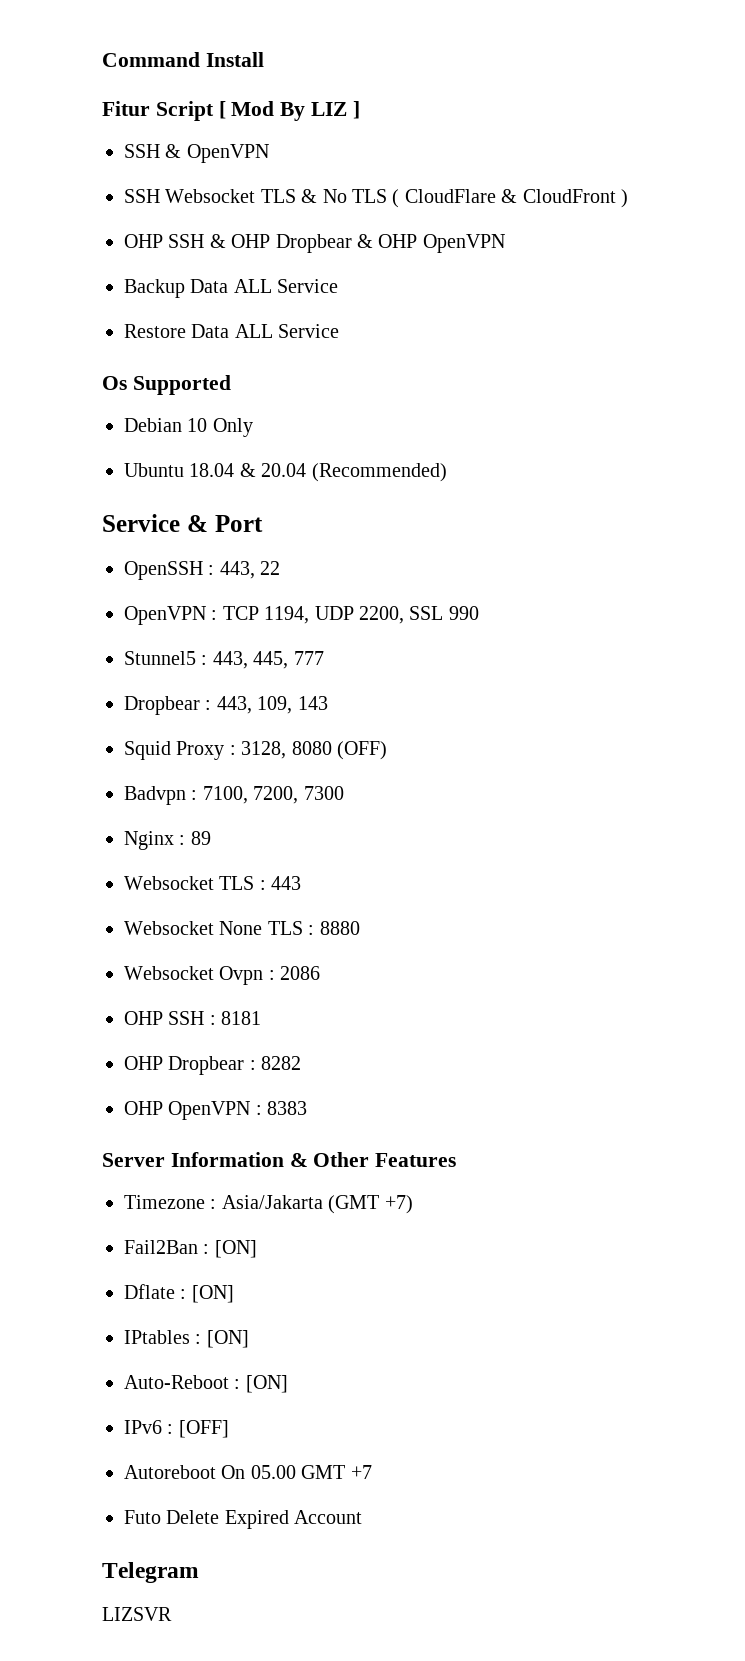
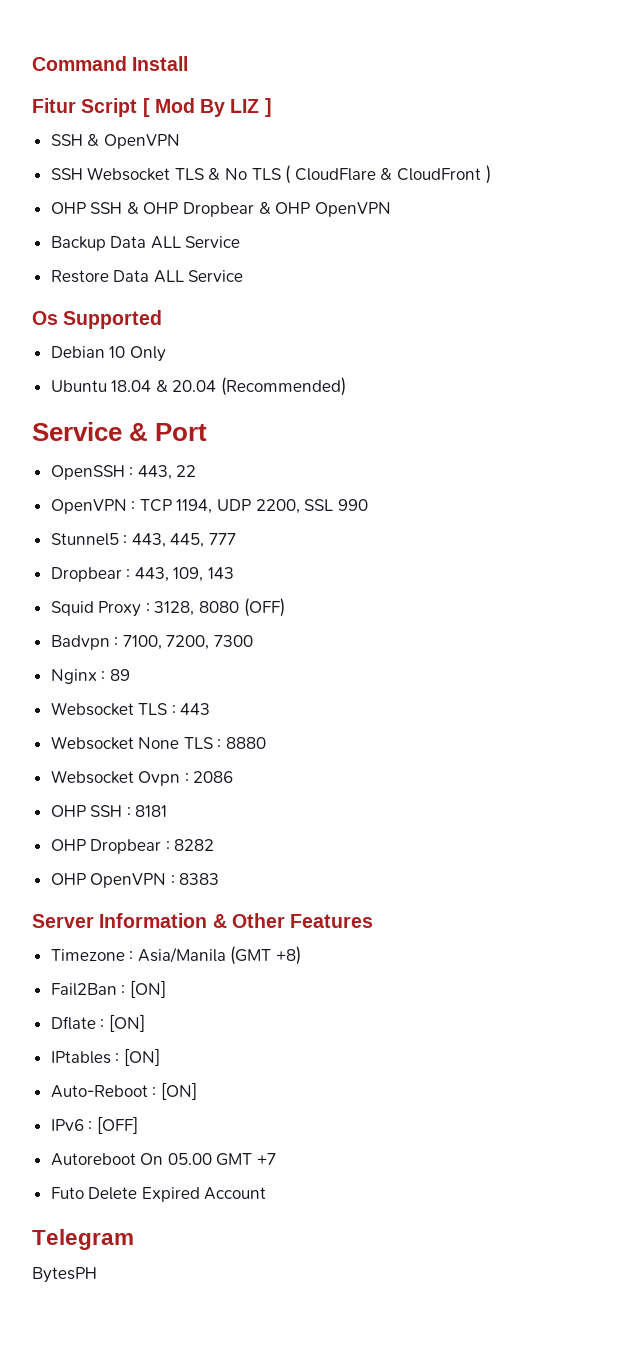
[221,1195,413,1214] Asia/Jakarta (GMT +7) -> [137,946,302,965] Asia/Manila (GMT +8)
[102,1607,172,1621] LIZSVR -> [32,1267,97,1283] BytesPH

